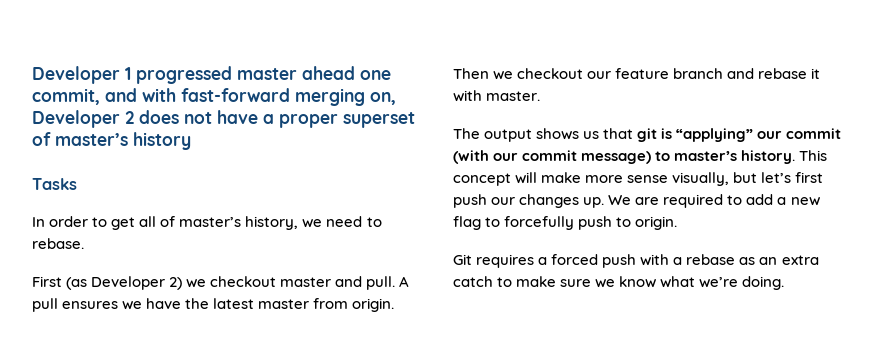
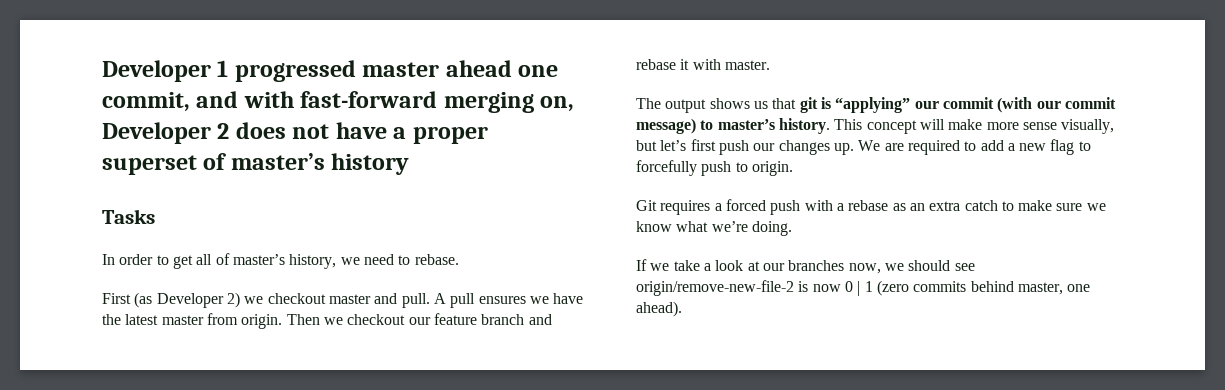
(785, 283) none -> [636,259,975,274] [636,280,1091,296] [636,301,682,317] // If we take a look at our branches now, we should see origin/remove-new-file-2 is now 0 | 1 (zero commits behind master, one ahead).

